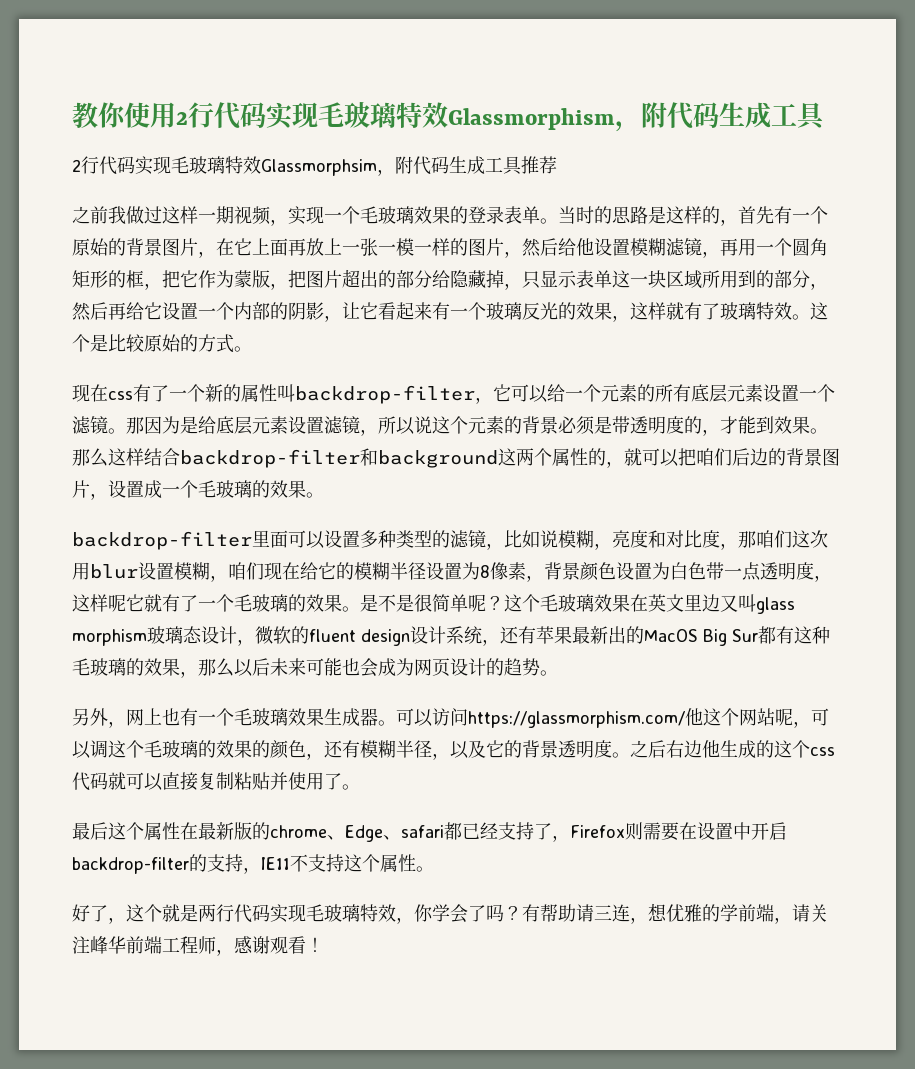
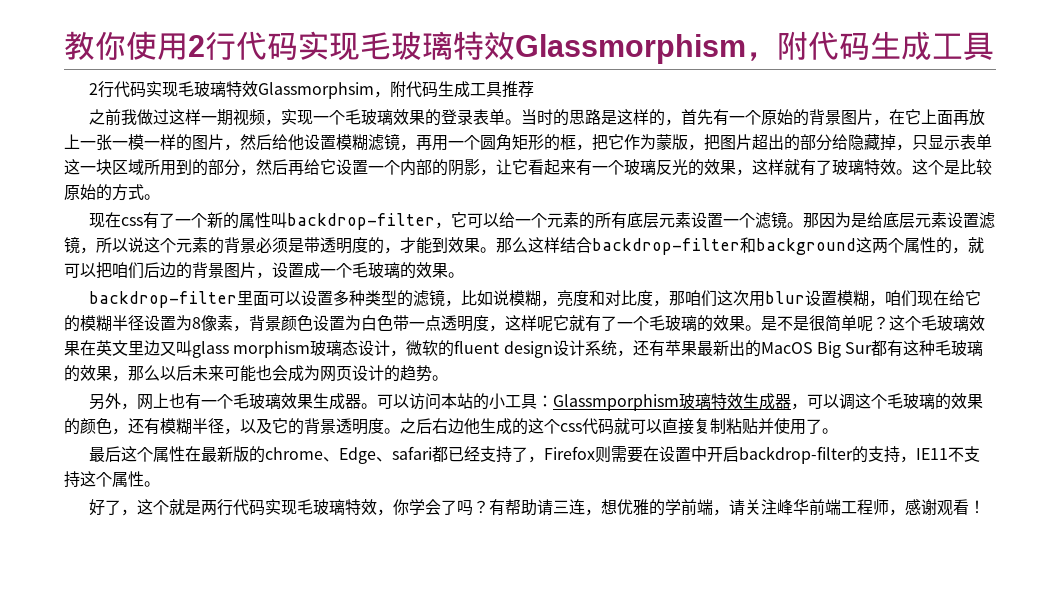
[468,708,793,728] https://glassmorphism.com/他这个网站呢 -> [441,393,792,411] 本站的小工具：Glassmporphism玻璃特效生成器

